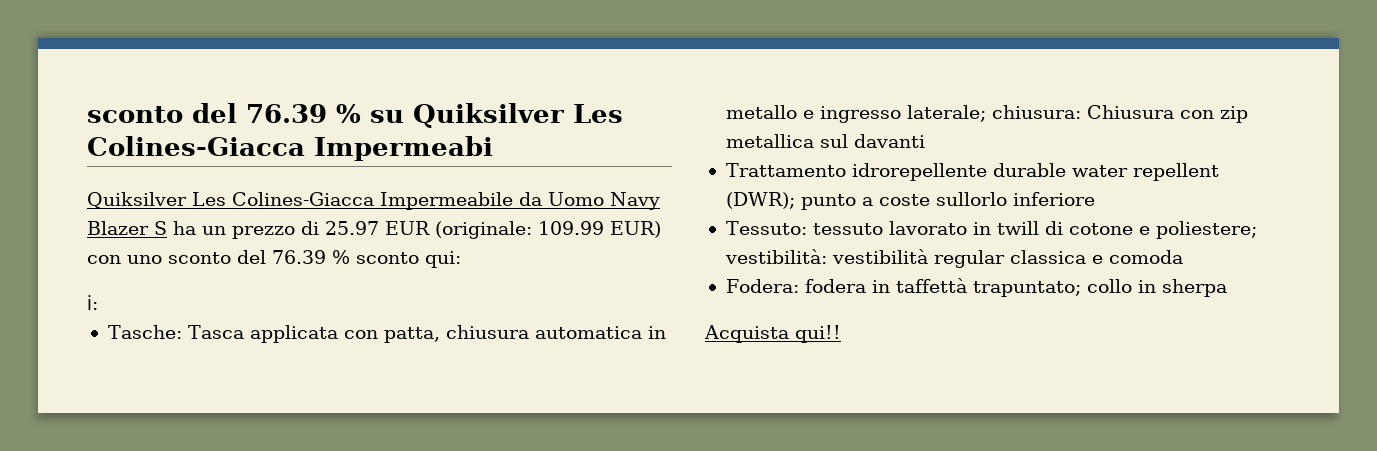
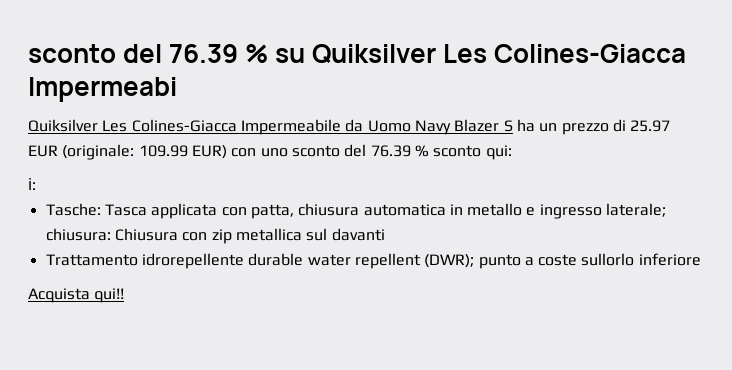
[725,221,1257,239] [724,249,1183,268] [725,278,1227,297] // Tessuto: tessuto lavorato in twill di cotone e poliestere; vestibilità: vestibilità regular classica e comoda // Fodera: fodera in taffettà trapuntato; collo in sherpa -> (701, 259) none

